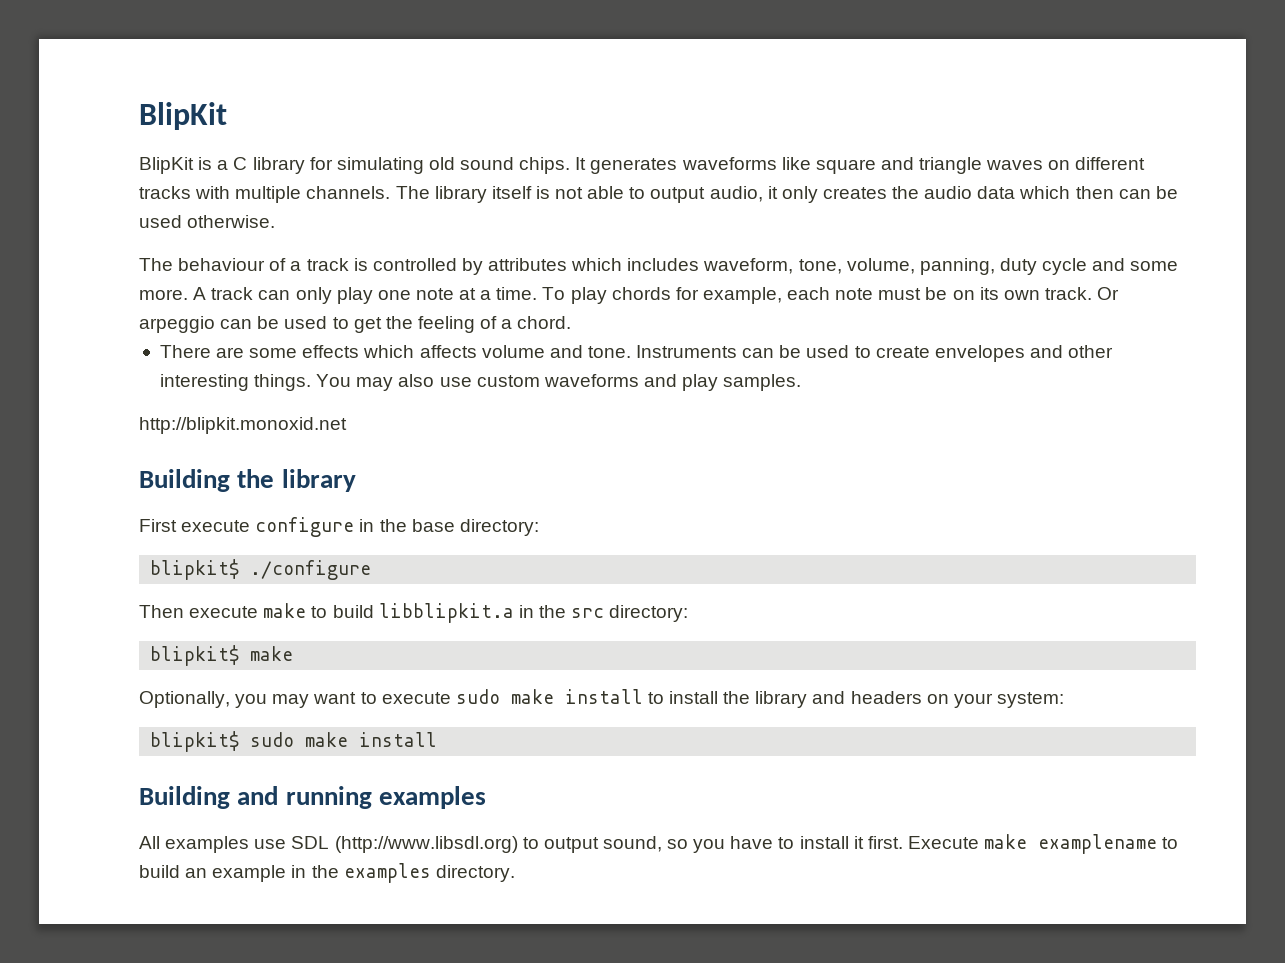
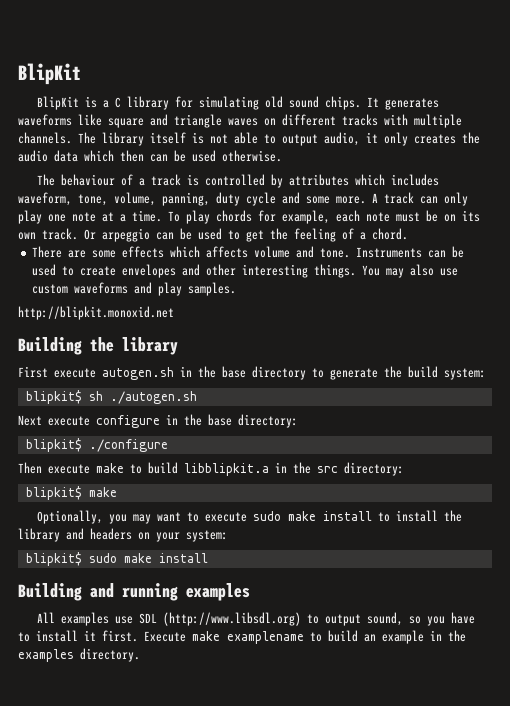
(251, 526) none -> [102,366,486,380] [25,390,197,404] [18,415,90,426] autogen.sh in the base directory to generate the build system: // blipkit$ sh ./autogen.sh // Next execute

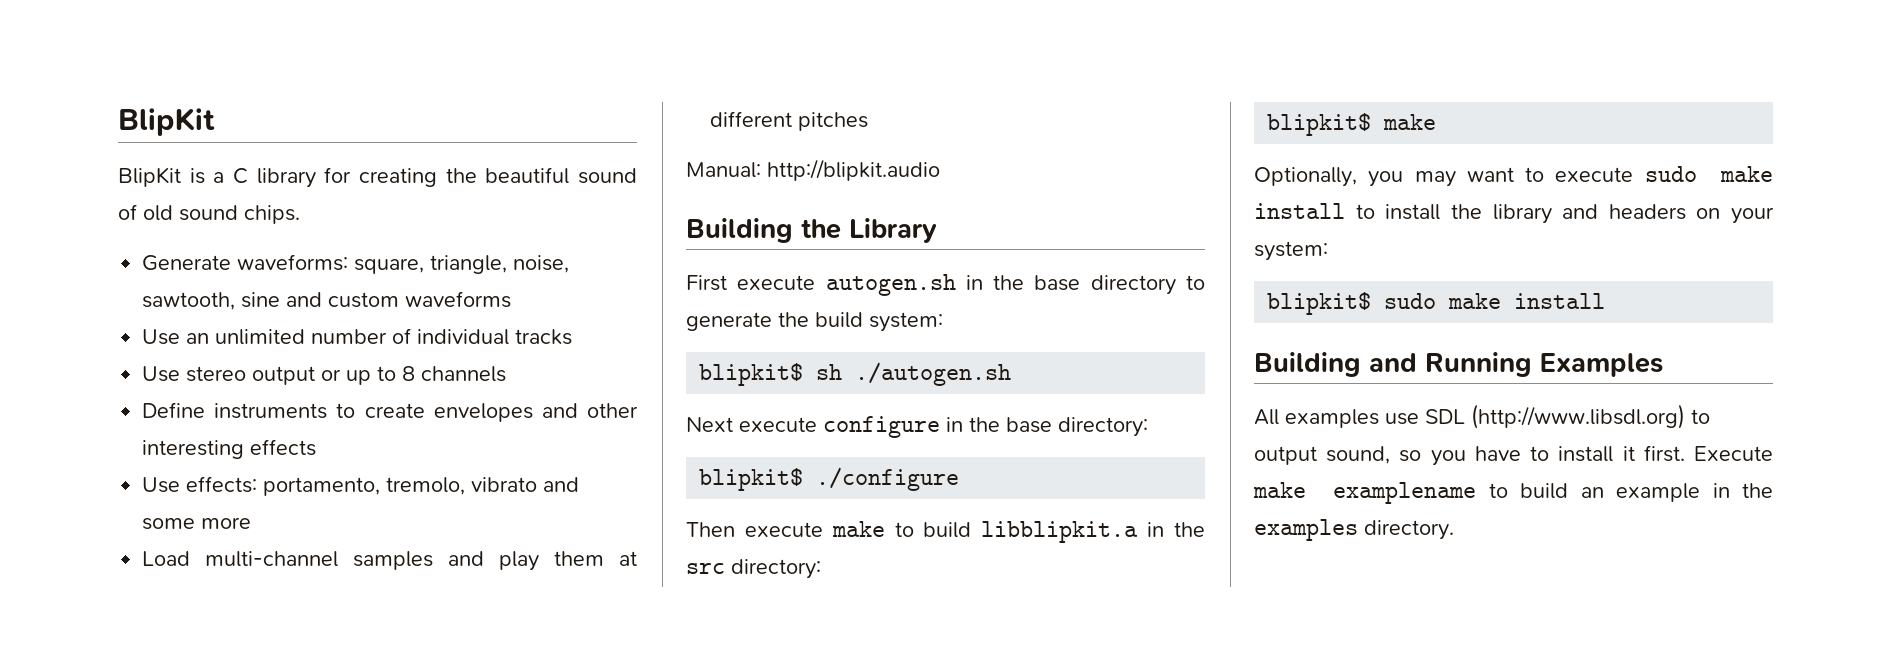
[199,96,440,110] [18,114,462,128] [18,132,480,146] [18,150,282,162] [37,174,440,188] [18,192,468,206] [18,210,480,224] [18,228,408,242] [32,246,465,258] [32,264,57,276] simulating old sound chips. It generates waveforms like square and triangle waves on different tracks with multiple channels. The library itself is not able to output audio, it only creates the audio data which then can be used otherwise. // The behaviour of a track is controlled by attributes which includes waveform, tone, volume, panning, duty cycle and some more. A track can only play one note at a time. To play chords for example, each note must be on its own track. Or arpeggio can be used to get the feeling of a chord. // There are some effects which affects volume and tone. Instruments can be used -> [359,167,637,187] [118,204,300,224] [142,254,570,274] [142,291,512,310] [142,328,573,345] [142,366,507,385] [142,402,328,419] creating the beautiful sound of old sound chips. // Generate waveforms: square, triangle, noise, sawtooth, sine and custom waveforms // Use an unlimited number of individual tracks // Use stereo output or up to 8 channels // Define instruments
[314,264,459,278] [32,282,237,296] [18,306,174,320] things. You may also use custom waveforms and play samples. // http://blipkit.monoxid.net -> [250,439,317,456] [142,476,580,496] [142,517,252,530] [142,551,638,571] [710,111,869,131] [686,159,940,181] effects // Use effects: portamento, tremolo, vibrato and some more // Load multi-channel samples and play them at different pitches // Manual: http://blipkit.audio
[122,337,178,355] library -> [849,218,937,243] Library
[122,583,250,601] running examples -> [1425,352,1663,377] Running Examples

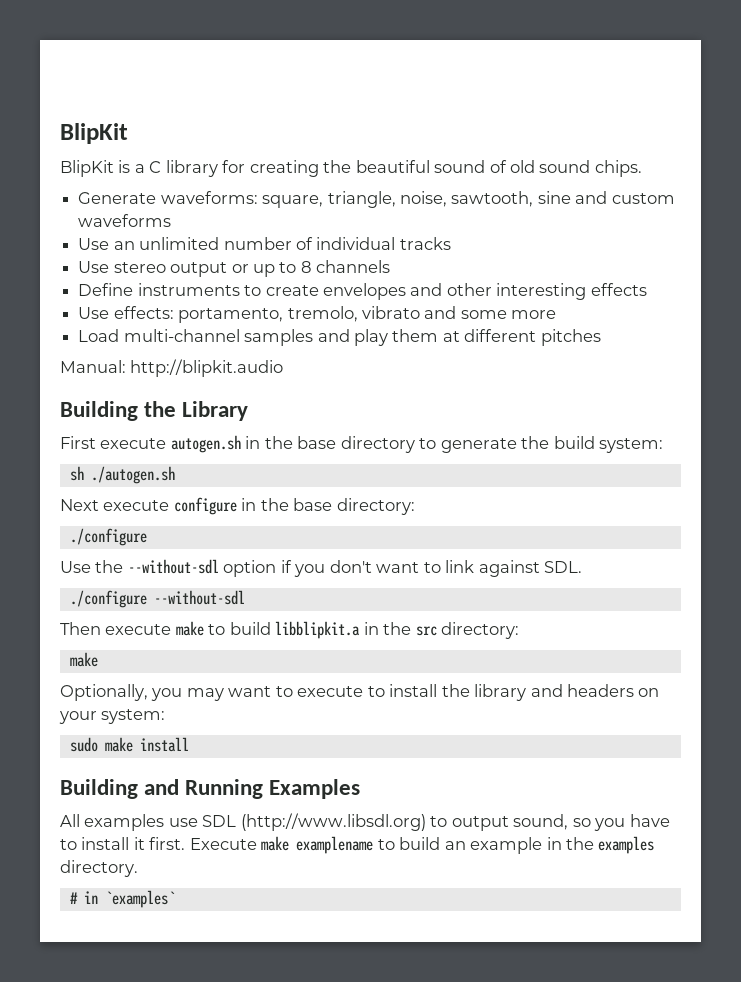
[699,363,804,386] blipkit$ -> (664, 445) none
[699,467,960,491] blipkit$ ./configure -> [69,528,147,546] [60,559,583,577] [69,590,245,608] ./configure // Use the --without-sdl option if you don't want to link against SDL. // ./configure --without-sdl
[1267,113,1372,136] blipkit$ -> (520, 630) none
[1644,166,1773,182] [1254,203,1345,219] sudo make install -> (364, 691) none
[1267,292,1372,315] blipkit$ -> (166, 716) none
(1454, 530) none -> [69,890,175,908] // # in `examples`

